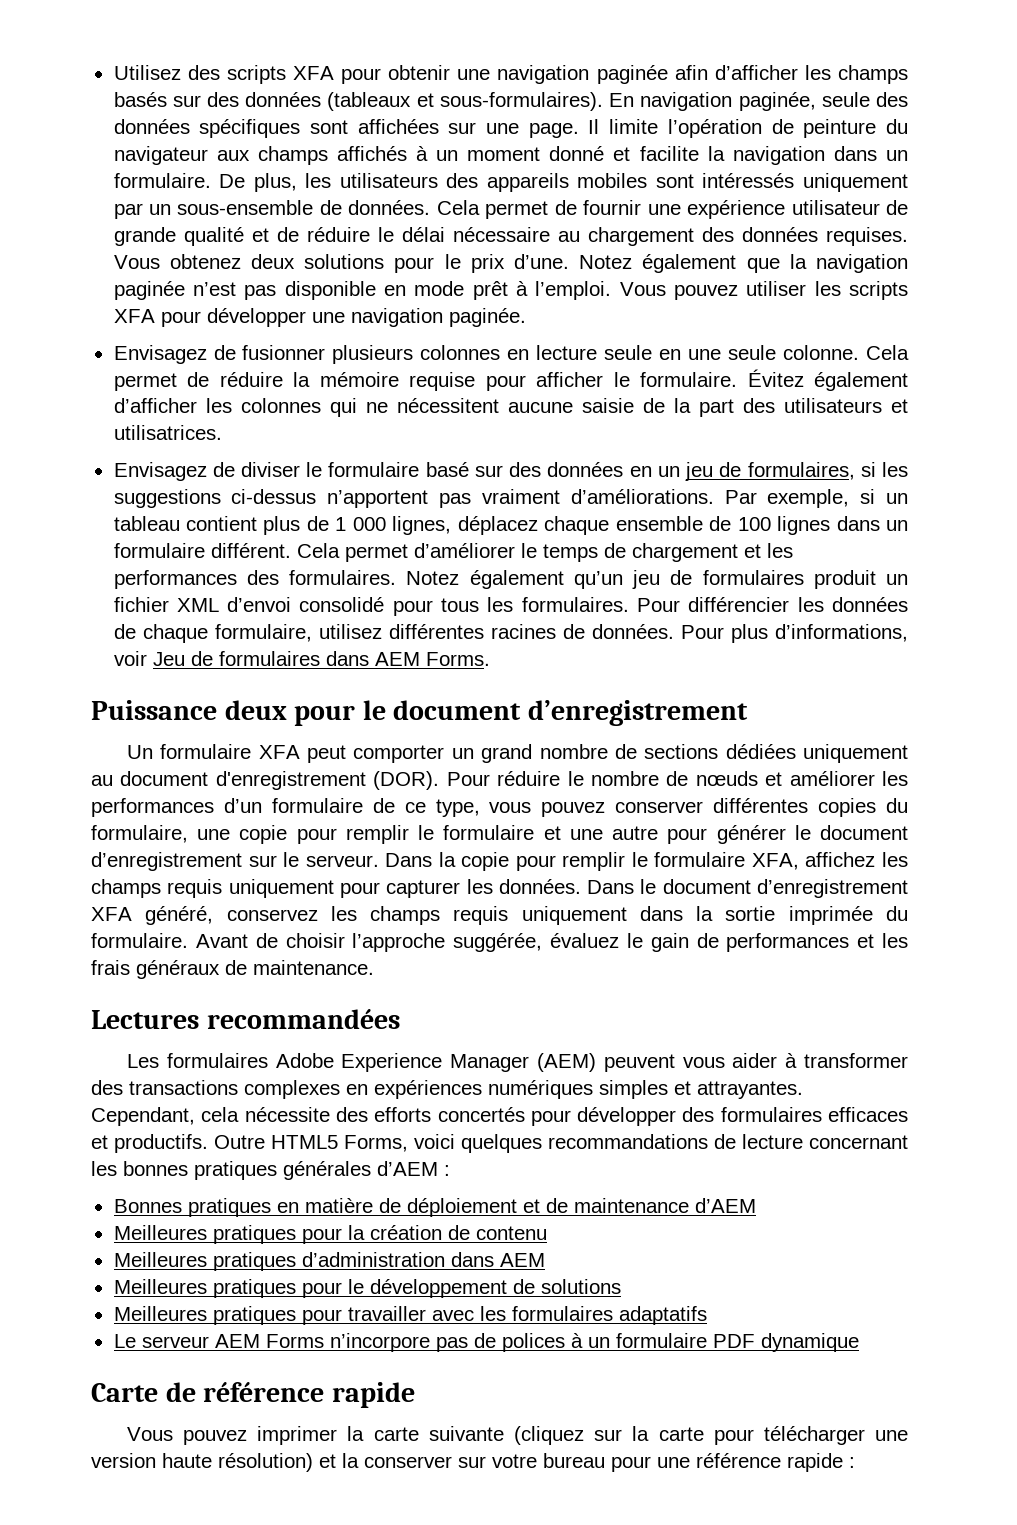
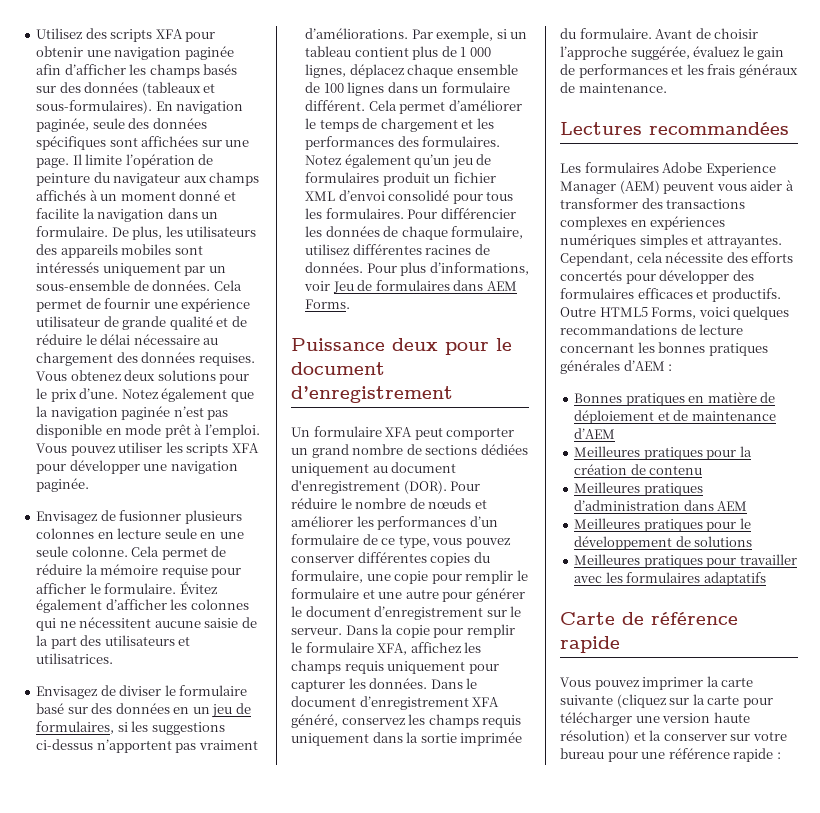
[113,1333,859,1352] // Le serveur AEM Forms n’incorpore pas de polices à un formulaire PDF dynamique -> (766, 579) none

